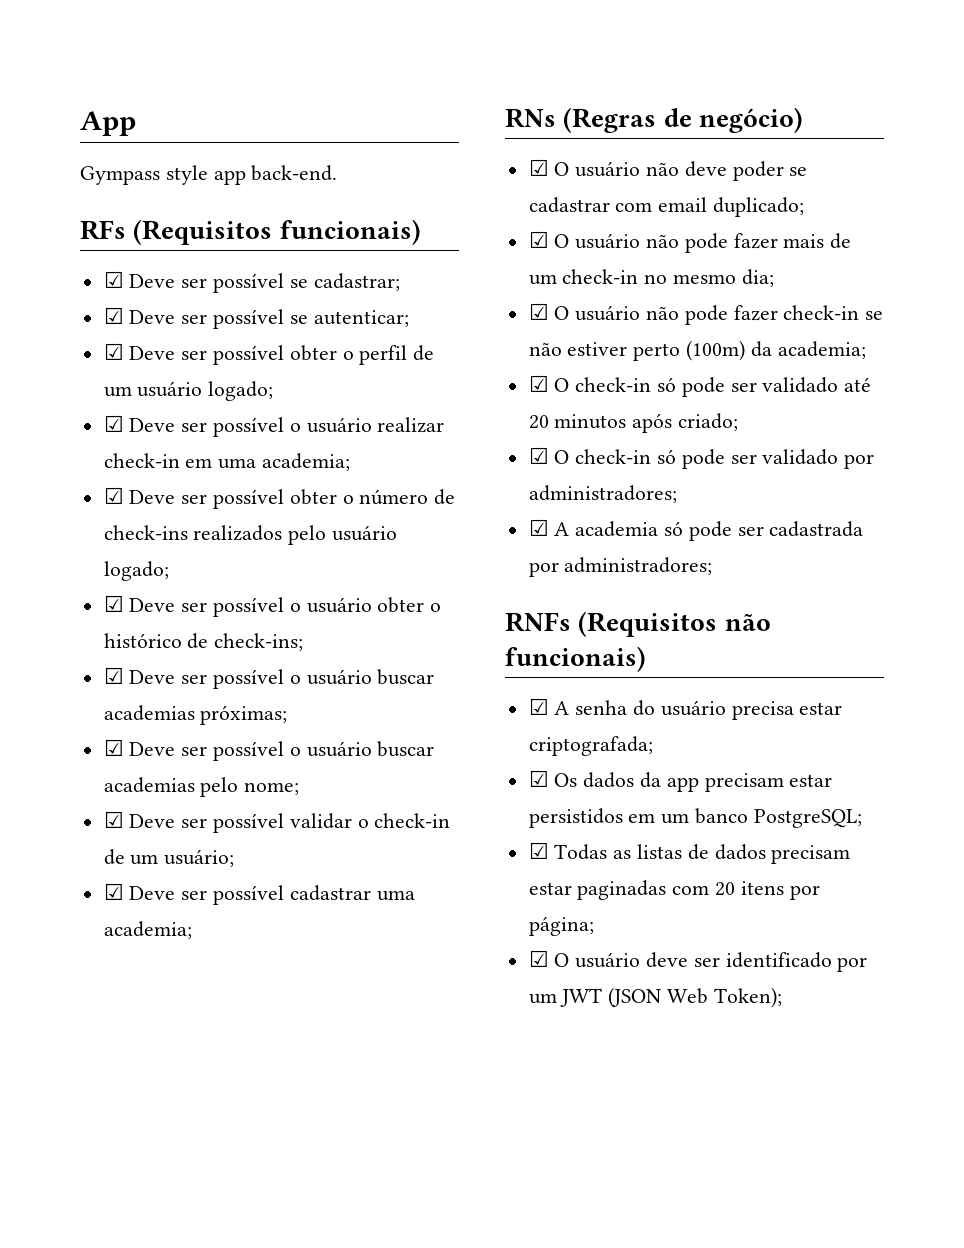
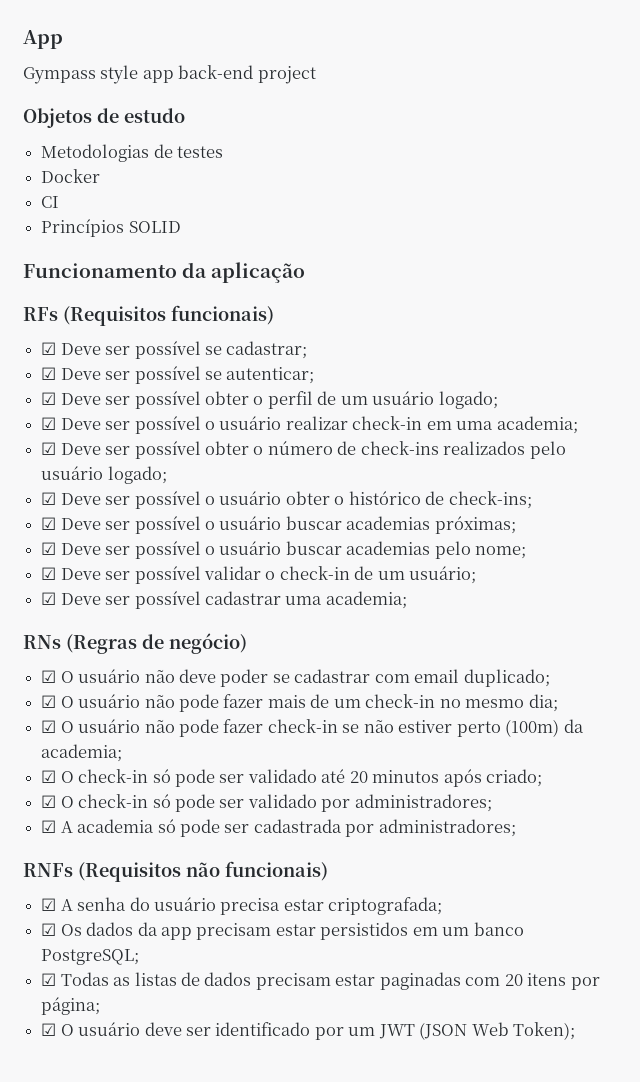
[251,165,338,181] back-end. -> [178,65,316,84] [23,108,185,128] [41,144,224,162] [41,169,101,183] [41,196,60,208] [41,219,181,237] [23,262,306,283] back-end project // Objetos de estudo // Metodologias de testes // Docker // CI // Princípios SOLID // Funcionamento da aplicação

